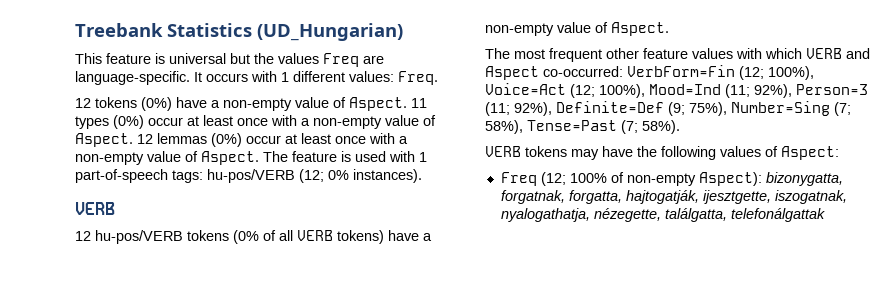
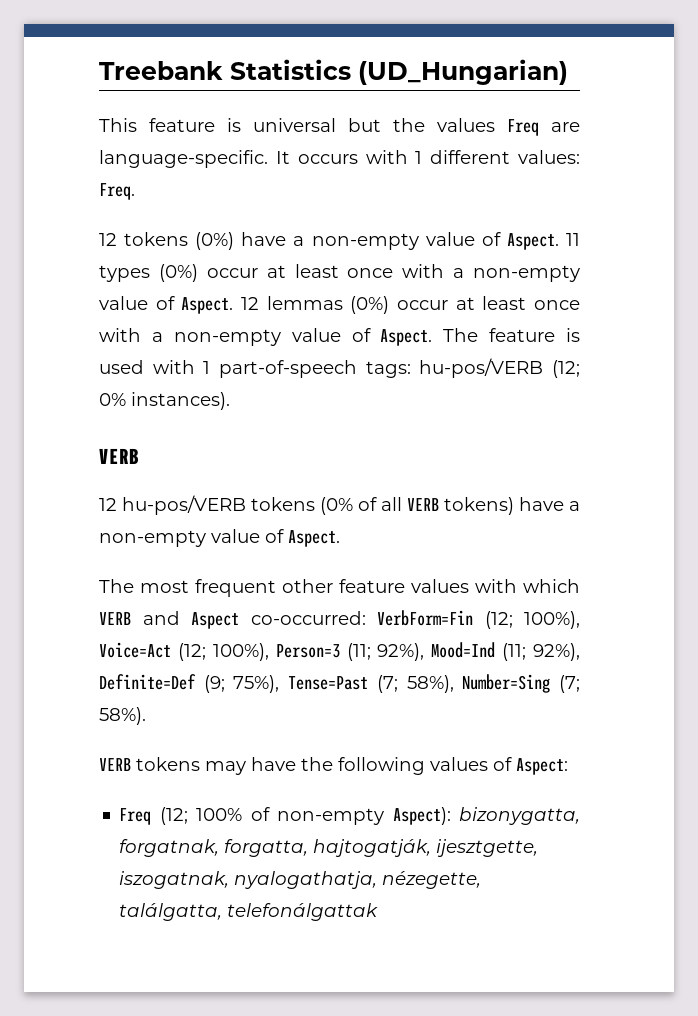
[649,84,868,98] Mood=Ind (11; 92%), Person=3 -> [275,642,496,661] Person=3 (11; 92%), Mood=Ind
[731,101,830,116] Number=Sing -> [288,676,369,690] Tense=Past
[527,120,617,131] Tense=Past -> [462,674,551,693] Number=Sing

